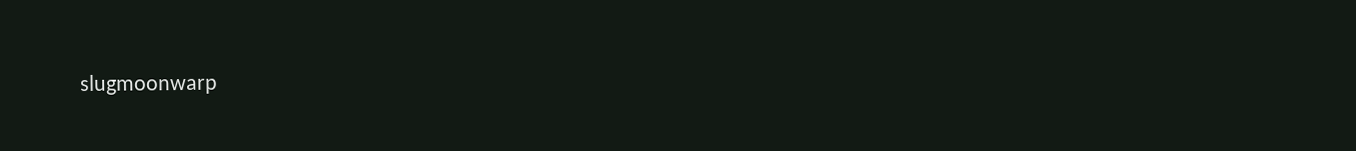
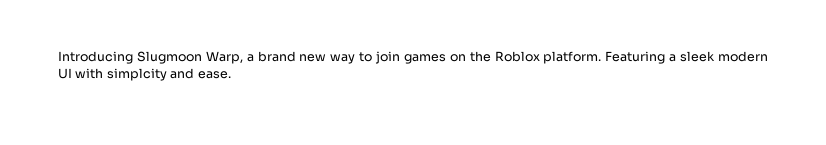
[79,73,218,96] slugmoonwarp -> [58,51,768,64] [58,68,231,81] Introducing Slugmoon Warp, a brand new way to join games on the Roblox platform. Featuring a sleek modern UI with simplcity and ease.

